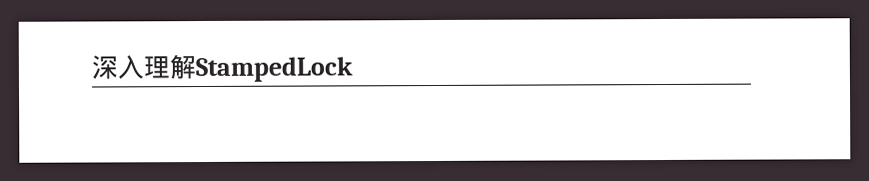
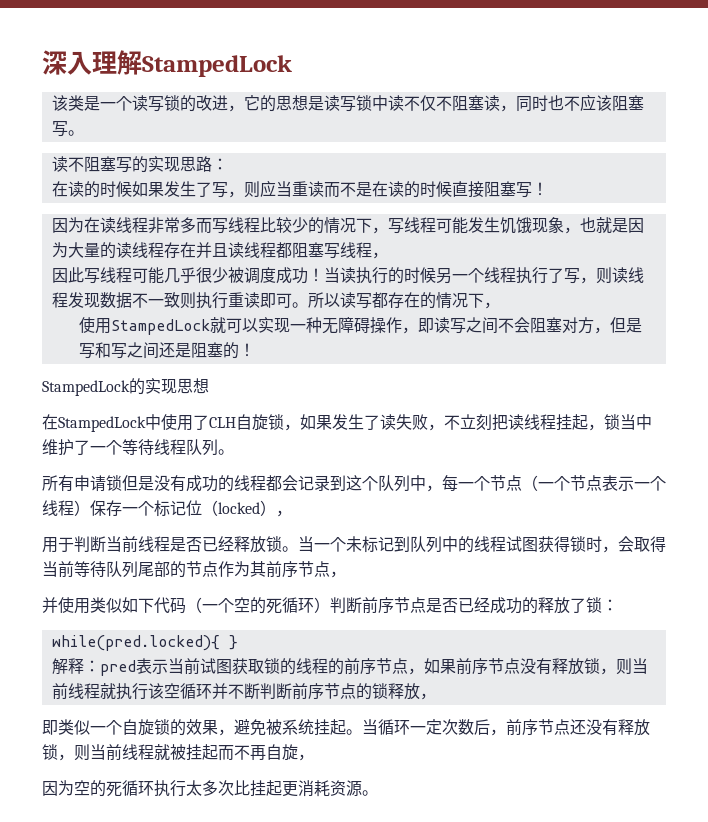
(353, 69) none -> [51,94,644,112] [51,121,84,137] [51,156,228,173] [51,180,548,198] [51,217,644,234] [51,242,388,259] [51,267,644,284] [51,292,500,309] [78,317,642,335] [78,342,255,359] [42,378,209,396] [42,414,652,432] [42,439,234,456] [42,475,666,492] [42,500,292,517] [42,536,666,553] [42,561,346,578] [42,597,618,614] [51,635,238,651] [51,658,648,676] [51,683,436,700] [42,719,650,736] [42,744,314,761] [42,780,378,797] // 该类是一个读写锁的改进，它的思想是读写锁中读不仅不阻塞读，同时也不应该阻塞写。 // 读不阻塞写的实现思路： // 在读的时候如果发生了写，则应当重读而不是在读的时候直接阻塞写！ // 因为在读线程非常多而写线程比较少的情况下，写线程可能发生饥饿现象，也就是因为大量的读线程存在并且读线程都阻塞写线程， // 因此写线程可能几乎很少被调度成功！当读执行的时候另一个线程执行了写，则读线程发现数据不一致则执行重读即可。所以读写都存在的情况下， // 使用StampedLock就可以实现一种无障碍操作，即读写之间不会阻塞对方，但是写和写之间还是阻塞的！ // StampedLock的实现思想 // 在StampedLock中使用了CLH自旋锁，如果发生了读失败，不立刻把读线程挂起，锁当中维护了一个等待线程队列。 // 所有申请锁但是没有成功的线程都会记录到这个队列中，每一个节点（一个节点表示一个线程）保存一个标记位（locked）， // 用于判断当前线程是否已经释放锁。当一个未标记到队列中的线程试图获得锁时，会取得当前等待队列尾部的节点作为其前序节点， // 并使用类似如下代码（一个空的死循环）判断前序节点是否已经成功的释放了锁： // while(pred.locked){ } // 解释：pred表示当前试图获取锁的线程的前序节点，如果前序节点没有释放锁，则当前线程就执行该空循环并不断判断前序节点的锁释放， // 即类似一个自旋锁的效果，避免被系统挂起。当循环一定次数后，前序节点还没有释放锁，则当前线程就被挂起而不再自旋， // 因为空的死循环执行太多次比挂起更消耗资源。

